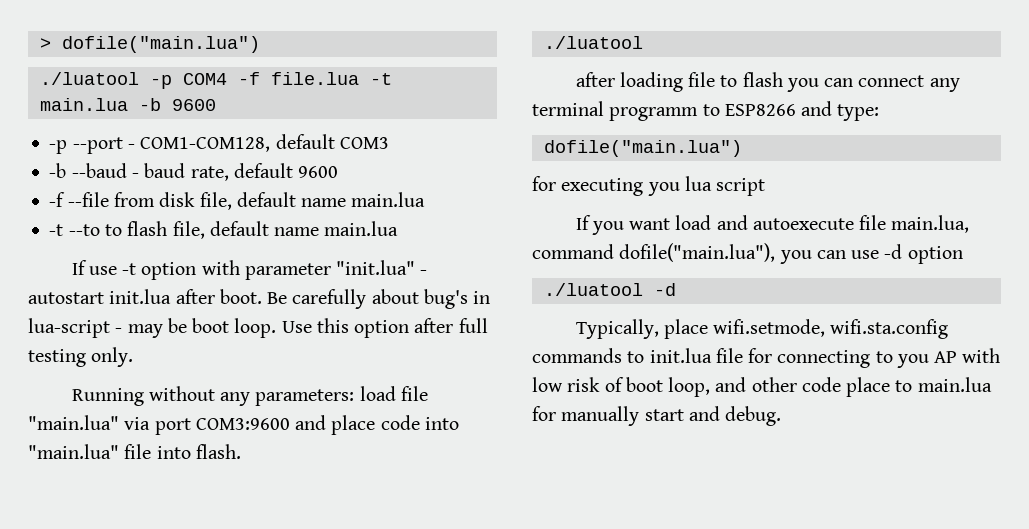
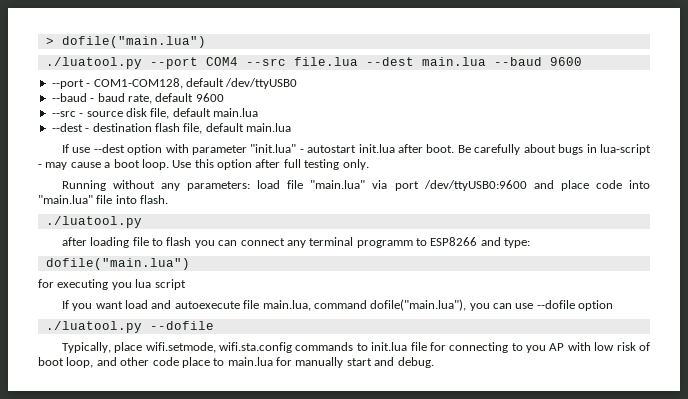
[39,72,392,89] [39,98,216,111] [49,140,68,154] ./luatool -p COM4 -f file.lua -t main.lua -b 9600 // -p -> [45,57,582,69] ./luatool.py --port COM4 --src file.lua --dest main.lua --baud 9600 //
[339,137,389,149] [49,163,67,178] COM3 // -b -> [225,78,298,89] /dev/ttyUSB0 //
[49,192,155,207] -f --file from -> [51,111,123,117] --src - source
[301,192,426,207] [49,224,122,236] name main.lua // -t --to to -> [213,108,258,117] [51,123,152,132] main.lua // --dest - destination
[274,227,320,236] name -> (244, 127) none
[122,263,137,275] -t -> [93,144,125,153] --dest
[423,289,468,309] bug's -> [558,144,584,155] bugs
[167,318,187,333] be -> [70,162,111,168] cause a
[195,418,290,430] COM3:9600 -> [423,180,527,191] /dev/ttyUSB0:9600
[543,36,643,49] ./luatool -> [45,216,142,228] ./luatool.py
[884,244,903,259] -d -> [536,300,575,309] --dofile
[543,283,676,296] ./luatool -d -> [45,321,214,333] ./luatool.py --dofile

